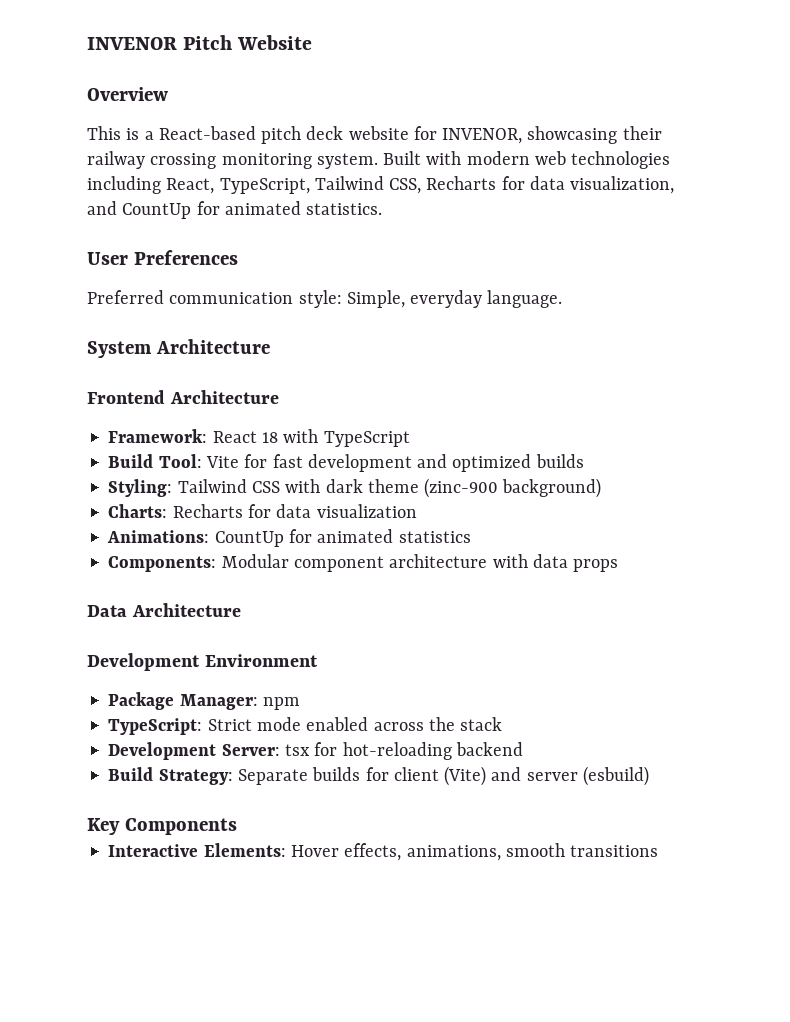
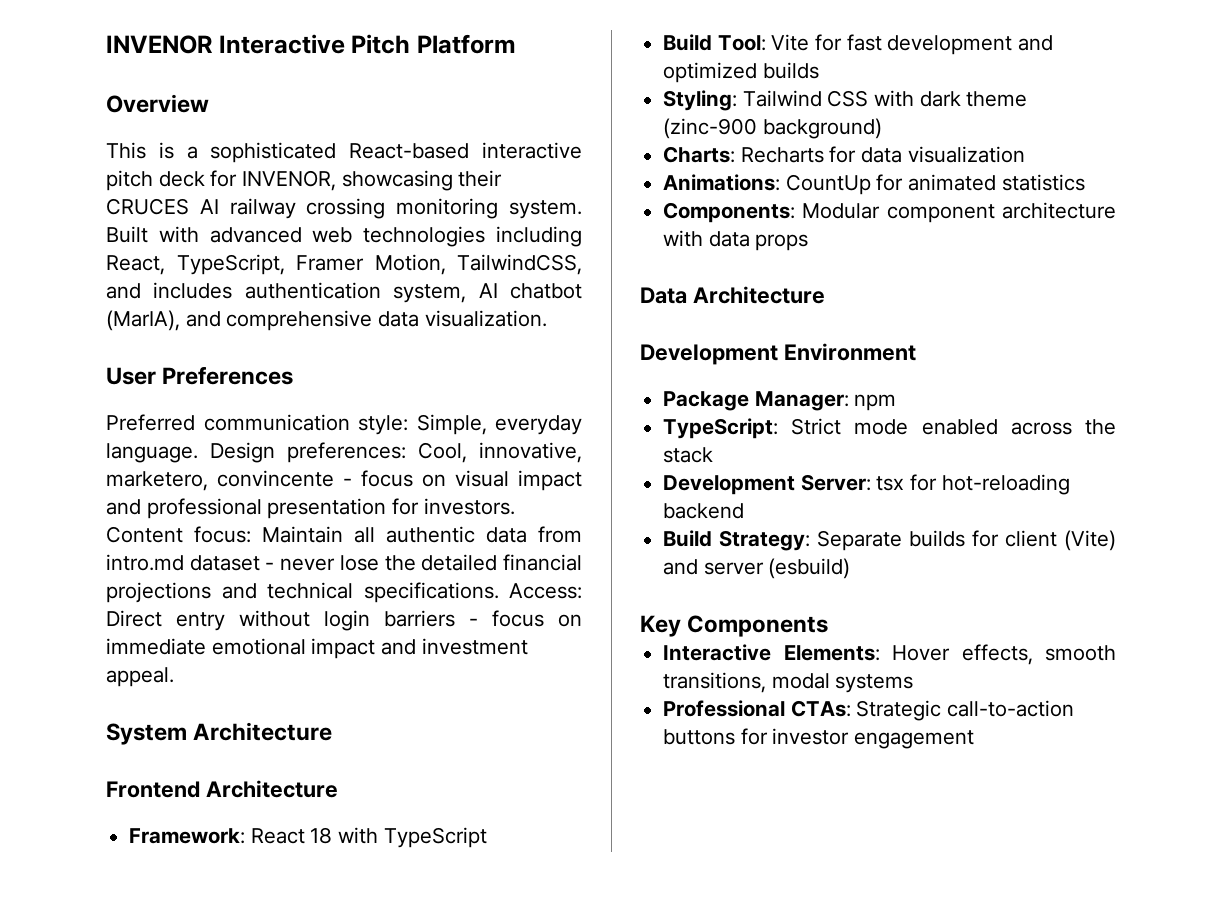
[183,35,313,50] Pitch Website -> [218,34,516,54] Interactive Pitch Platform
[158,126,256,140] React-based -> [210,142,582,163] sophisticated React-based interactive
[348,126,409,140] website -> (205, 179) none
(662, 133) none -> [106,198,219,215] CRUCES AI
[466,151,530,165] modern -> [209,227,302,243] advanced
[314,176,675,194] [87,201,383,219] Tailwind CSS, Recharts for data visualization, and CountUp for animated statistics. -> [296,254,582,275] [106,282,582,303] [106,310,547,331] Framer Motion, TailwindCSS, and includes authentication system, AI chatbot (MarIA), and comprehensive data visualization.
(563, 299) none -> [210,442,582,463] [106,470,582,491] [106,498,515,519] [106,526,582,543] [106,554,582,571] [106,582,582,603] [106,610,582,631] [106,638,528,659] [106,667,174,687] Design preferences: Cool, innovative, marketero, convincente - focus on visual impact and professional presentation for investors. Content focus: Maintain all authentic data from intro.md dataset - never lose the detailed financial projections and technical specifications. Access: Direct entry without login barriers - focus on immediate emotional impact and investment appeal.
[406,843,659,861] animations, smooth transitions -> [1045,645,1116,661] [663,672,914,693] [663,700,1075,721] [663,728,975,749] smooth transitions, modal systems // Professional CTAs: Strategic call-to-action buttons for investor engagement

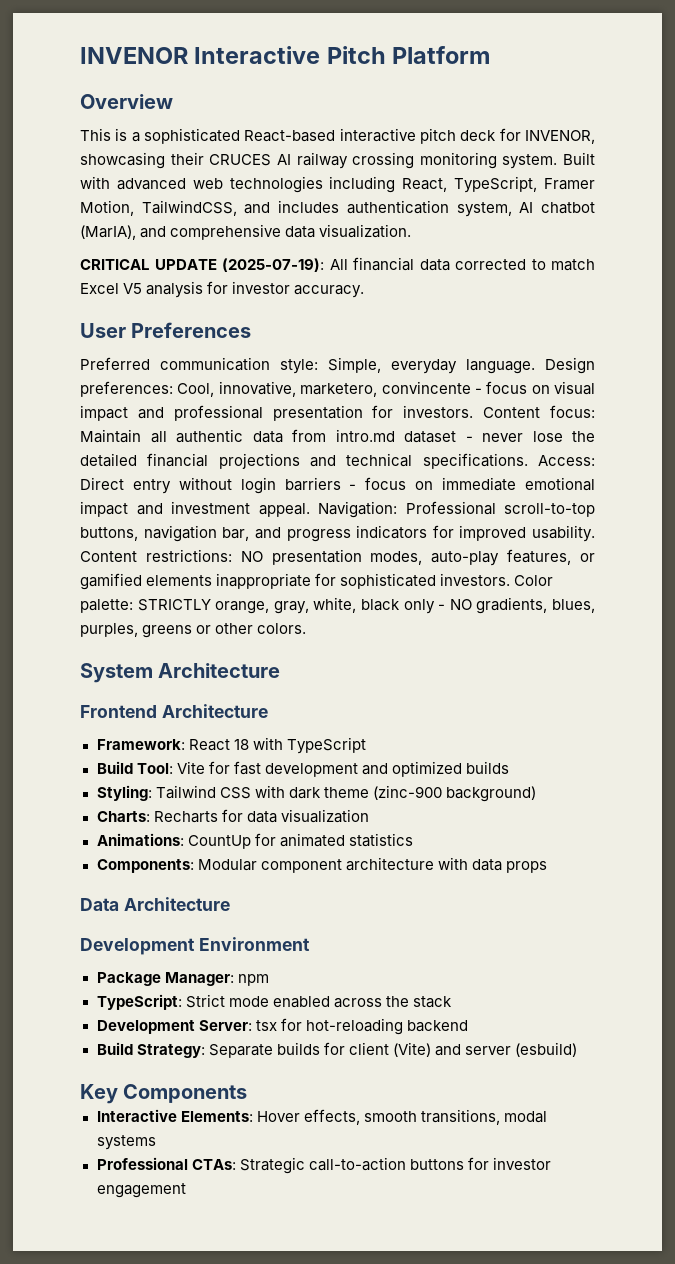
(547, 318) none -> [80,257,595,272] [80,281,365,298] // CRITICAL UPDATE (2025-07-19): All financial data corrected to match Excel V5 analysis for investor accuracy.
(174, 677) none -> [318,501,595,518] [80,525,595,542] [80,549,596,566] [80,573,554,590] [80,597,596,614] [80,623,307,638] Navigation: Professional scroll-to-top buttons, navigation bar, and progress indicators for improved usability. Content restrictions: NO presentation modes, auto-play features, or gamified elements inappropriate for sophisticated investors. Color palette: STRICTLY orange, gray, white, black only - NO gradients, blues, purples, greens or other colors.

